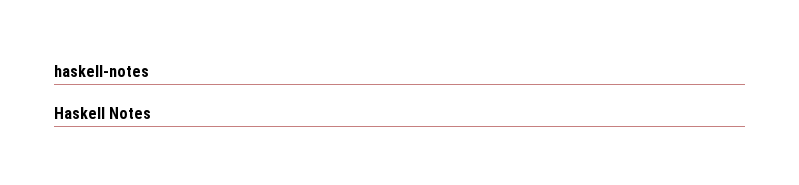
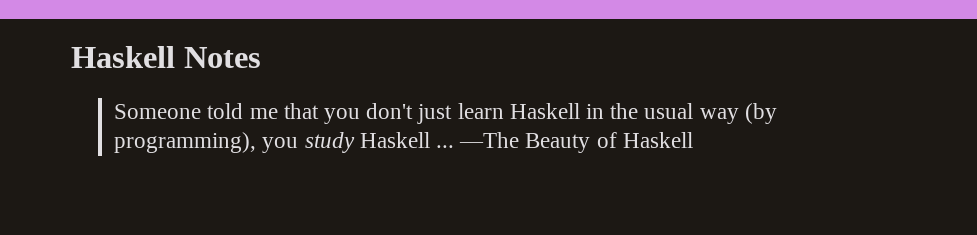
[54,65,149,77] haskell-notes // -> (71, 57) none
(152, 113) none -> [114,103,777,124] [114,132,693,153] // Someone told me that you don't just learn Haskell in the usual way (by programming), you study Haskell ... —The Beauty of Haskell

